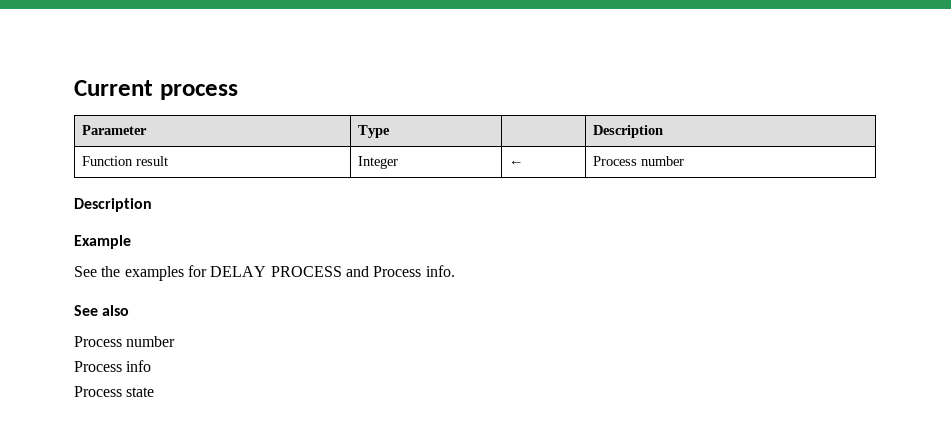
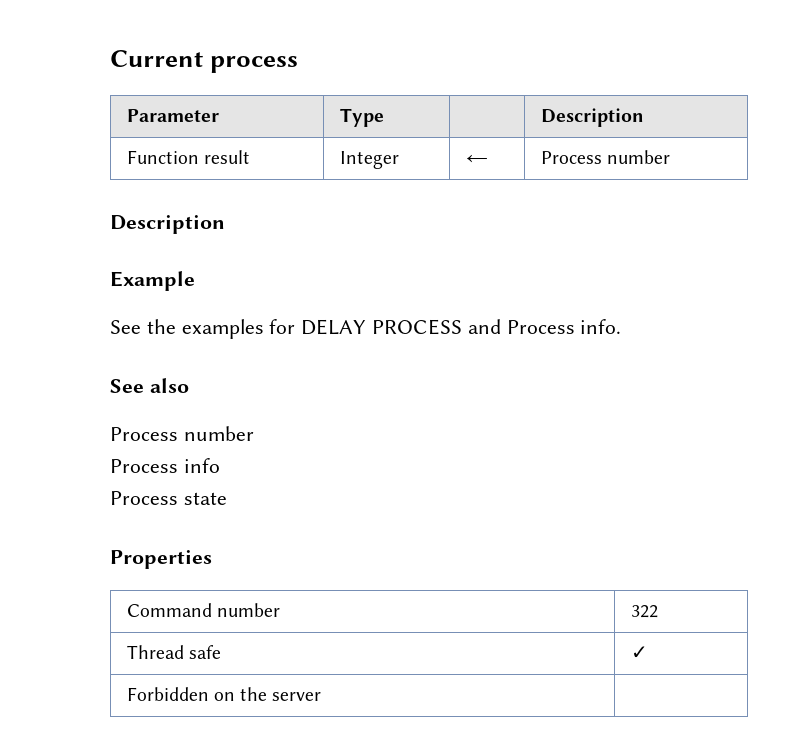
(155, 392) none -> [110,550,212,569] [126,603,280,617] [630,605,658,618] [126,645,221,659] [630,646,648,659] [126,687,322,701] // Properties // Command number | 322 // Thread safe | ✓ // Forbidden on the server |

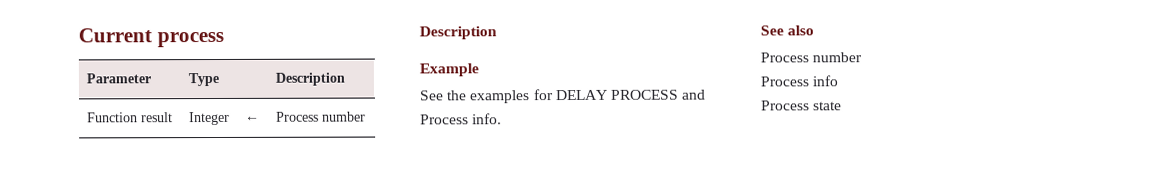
[110,550,212,569] [126,603,280,617] [630,605,658,618] [126,645,221,659] [630,646,648,659] [126,687,322,701] // Properties // Command number | 322 // Thread safe | ✓ // Forbidden on the server | -> (843, 106) none

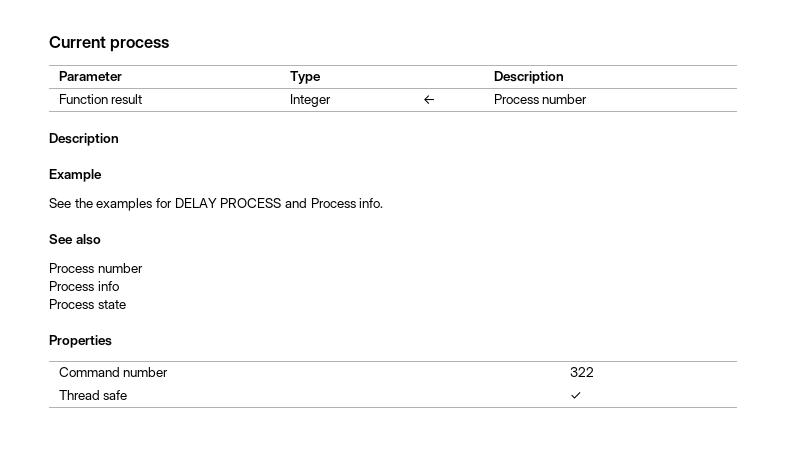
(843, 106) none -> [49,335,112,348] [58,367,169,377] [569,367,594,377] [58,390,128,400] [569,392,581,400] // Properties // Command number | 322 // Thread safe | ✓

